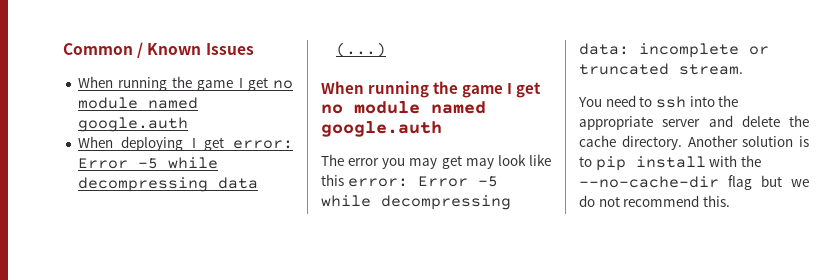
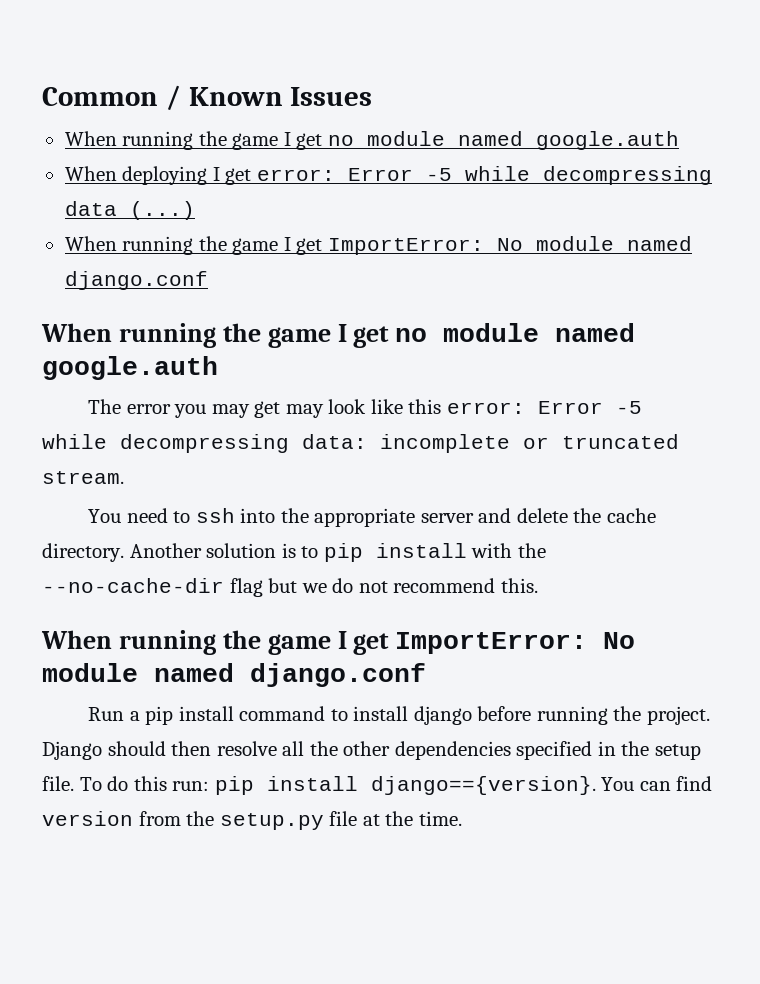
(386, 49) none -> [64,236,692,255] [64,271,208,290] // When running the game I get ImportError: No module named django.conf
(730, 201) none -> [41,630,636,655] [42,663,426,687] [88,706,710,725] [42,741,701,760] [42,776,713,795] [42,811,462,830] // When running the game I get ImportError: No module named django.conf // Run a pip install command to install django before running the project. Django should then resolve all the other dependencies specified in the setup file. To do this run: pip install django=={version}. You can find version from the setup.py file at the time.

